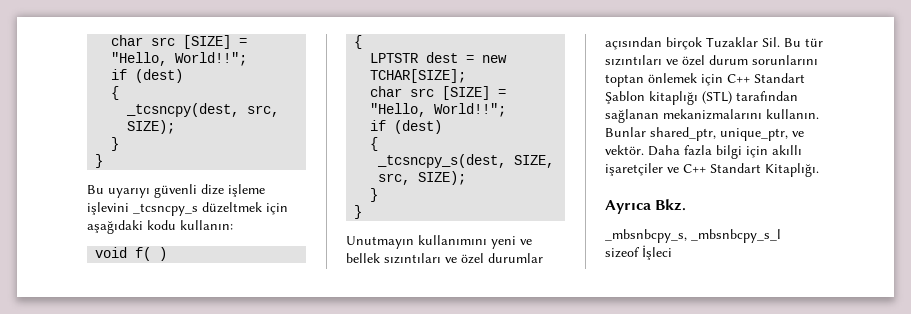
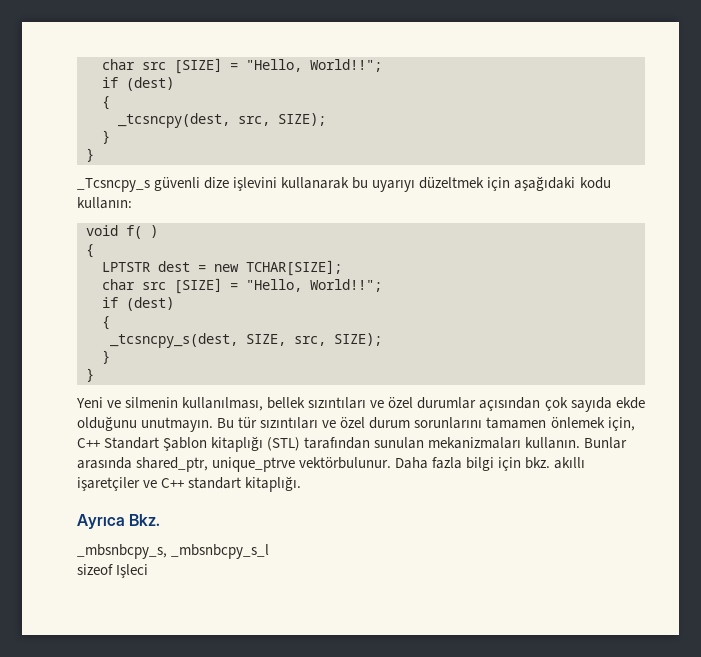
[87,184,265,198] [87,202,198,216] Bu uyarıyı güvenli dize işleme işlevini _tcsncpy_s -> [77,177,416,192] _Tcsncpy_s güvenli dize işlevini kullanarak bu uyarıyı
[346,235,532,249] Unutmayın kullanımını yeni ve -> [76,397,264,411] Yeni ve silmenin kullanılması,
[666,37,780,50] birçok Tuzaklar Sil. -> [544,397,645,412] [77,416,214,432] çok sayıda ekde olduğunu unutmayın.
[605,73,723,87] toptan önlemek için -> [486,417,635,431] tamamen önlemek için,
[605,109,819,123] [605,127,804,141] [605,145,644,155] sağlanan mekanizmalarını kullanın. Bunlar shared_ptr, unique_ptr, ve vektör. -> [374,437,628,449] [77,457,392,472] sunulan mekanizmaları kullanın. Bunlar arasında shared_ptr, unique_ptrve vektörbulunur.
(768, 152) none -> [525,457,551,469] bkz.
[710,163,819,177] Standart Kitaplığı. -> [188,476,302,492] standart kitaplığı.
[642,245,672,260] İşleci -> [116,564,149,578] Işleci

